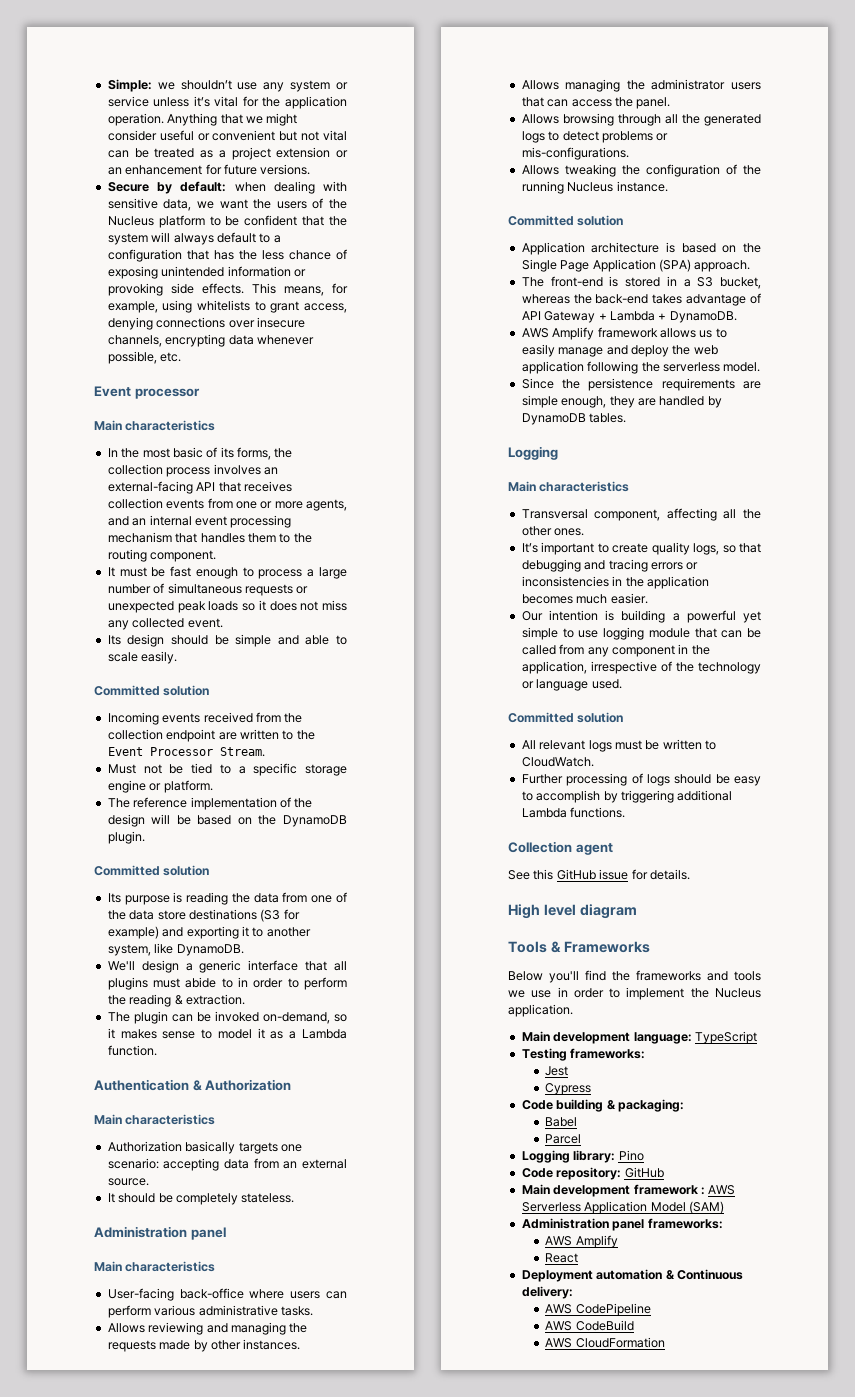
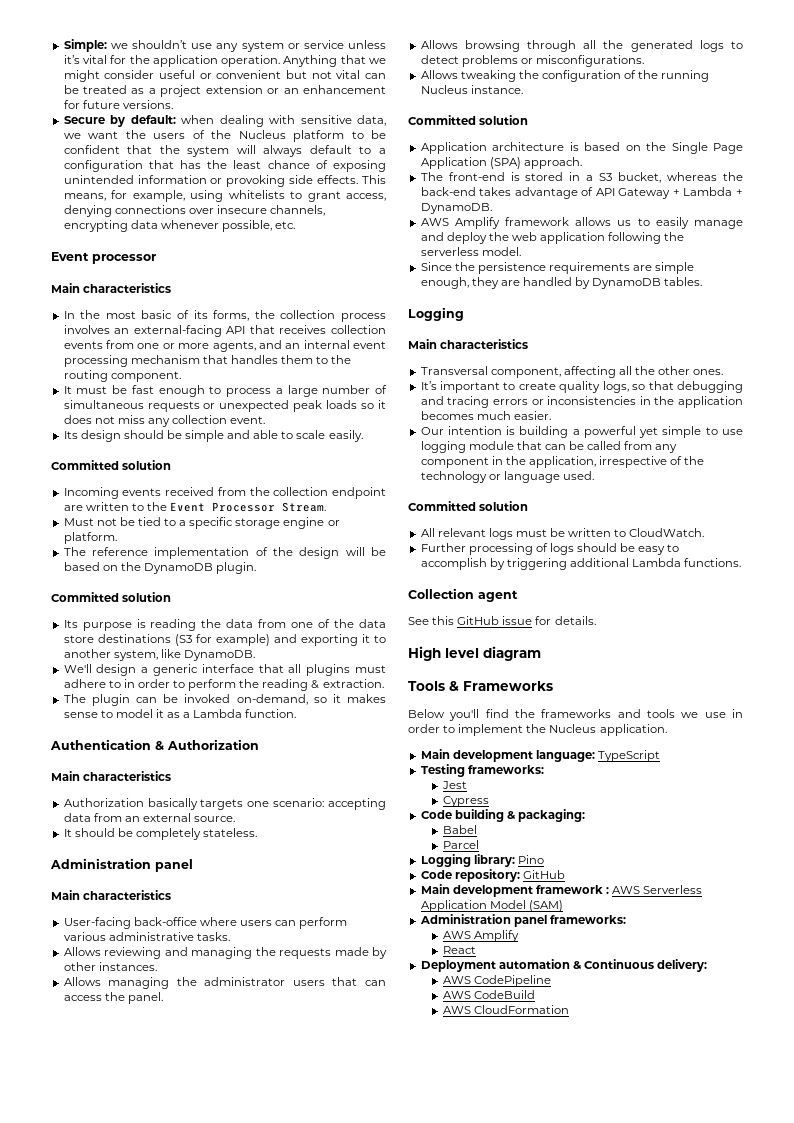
[261,250,284,260] less -> [233,160,262,169] least
[132,618,185,628] collected -> [172,415,228,424] collection
[185,977,217,988] abide -> [63,679,106,688] adhere
[521,147,629,160] mis-configurations. -> [535,55,644,67] misconfigurations.

